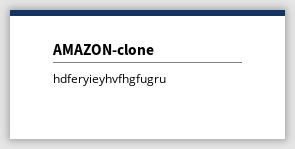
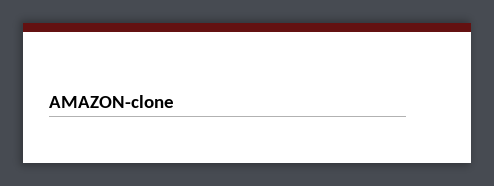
[53,74,166,86] // hdferyieyhvfhgfugru -> (174, 101) none

